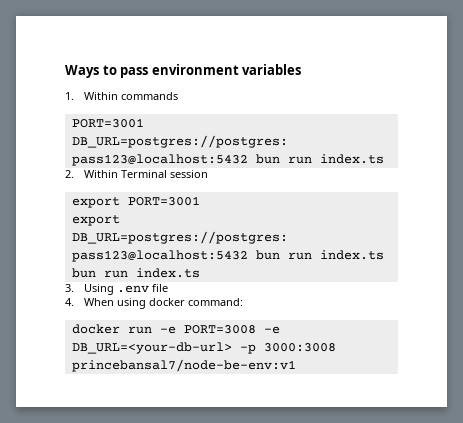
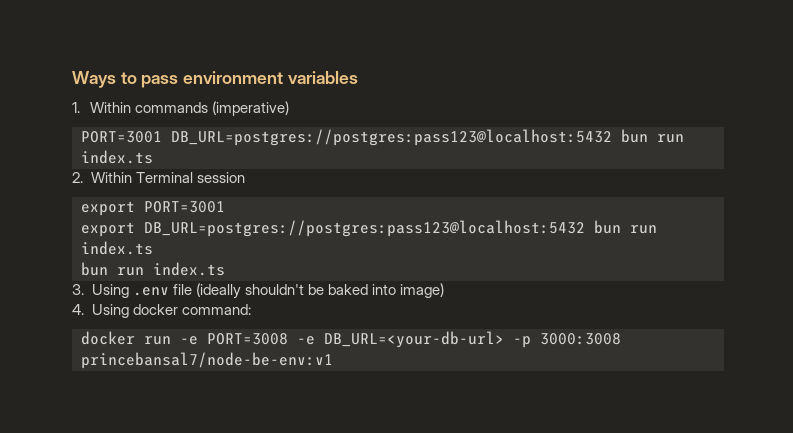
(178, 96) none -> [211,101,289,116] (imperative)
(168, 288) none -> [195,283,444,299] (ideally shouldn't be baked into image)
[83,298,146,309] When using -> [91,304,129,318] Using

